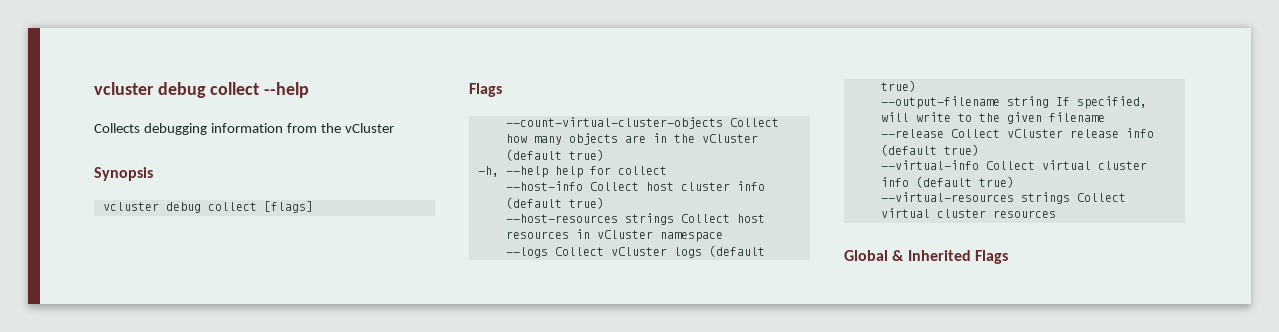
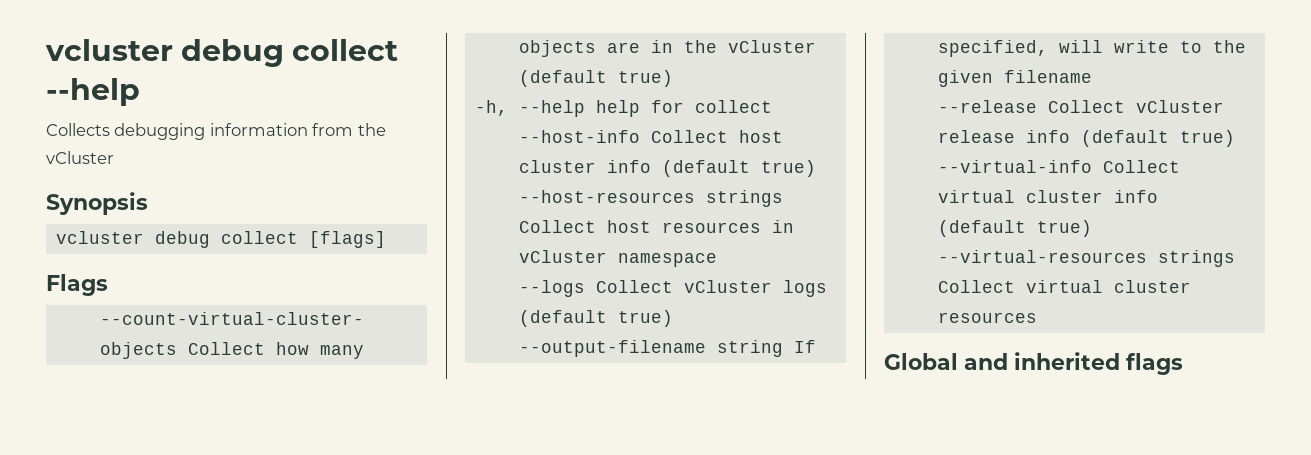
[892,250,1008,264] & Inherited Flags -> [964,352,1183,375] and inherited flags

